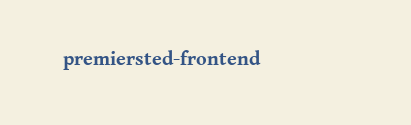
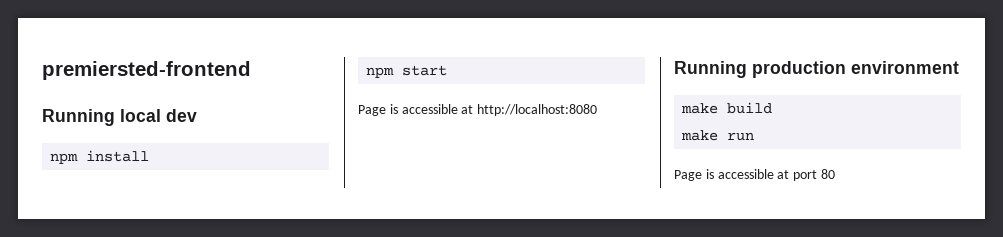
(261, 60) none -> [42,109,197,126] [50,150,150,164] [366,65,448,78] [358,104,598,116] [674,61,959,78] [681,102,773,114] [681,130,755,141] [674,169,835,181] // Running local dev // npm install // npm start // Page is accessible at http://localhost:8080 // Running production environment // make build // make run // Page is accessible at port 80

